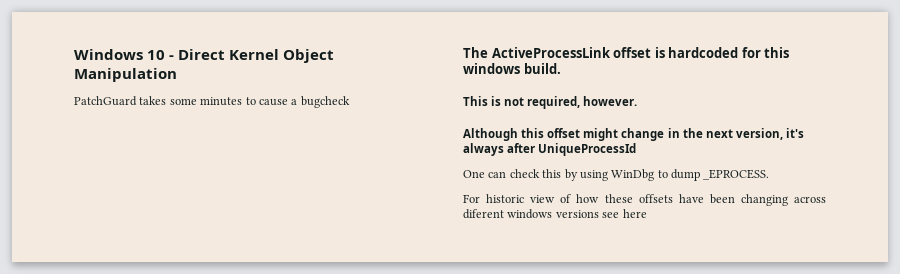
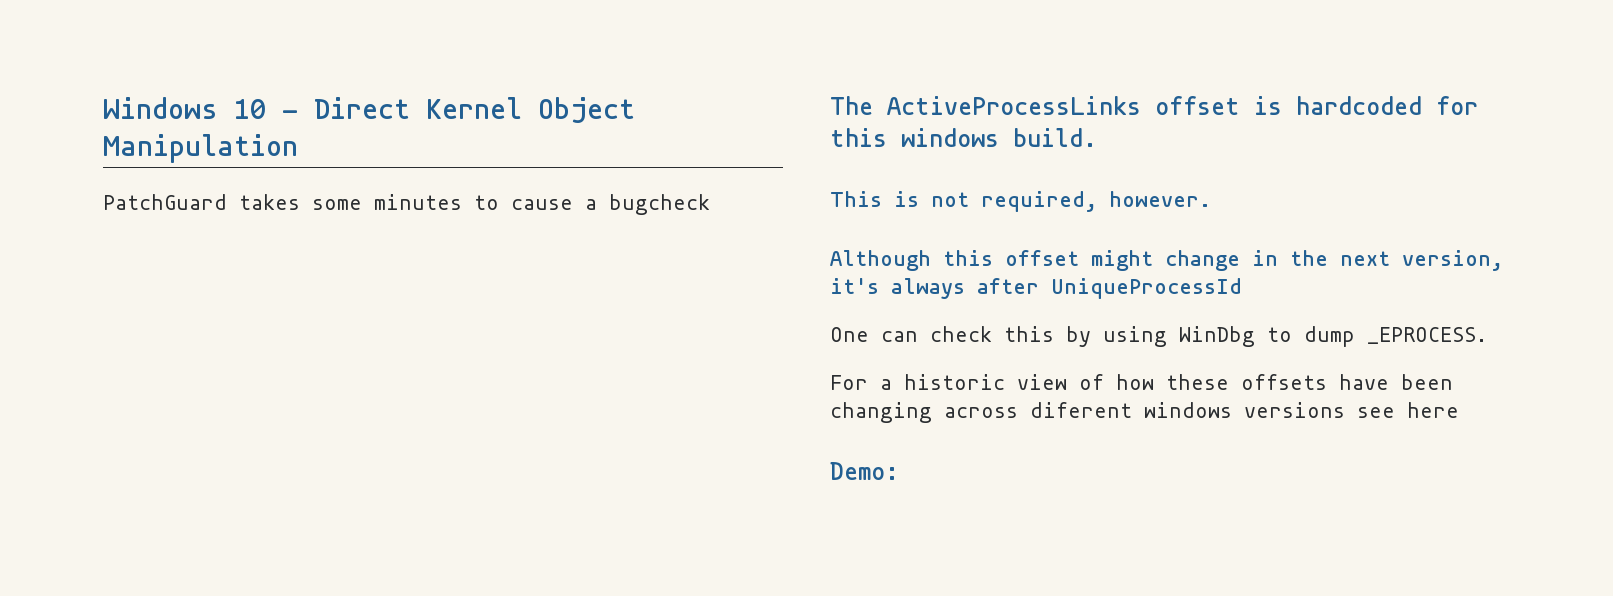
[491,47,611,58] ActiveProcessLink -> [887,96,1141,115] ActiveProcessLinks
(480, 198) none -> [880,379,892,390] a
(647, 213) none -> [830,462,899,480] // Demo:

